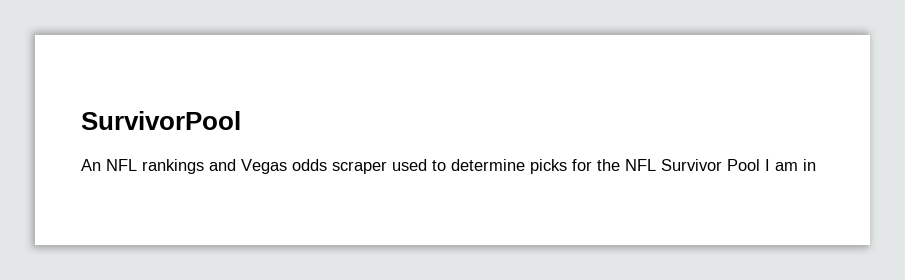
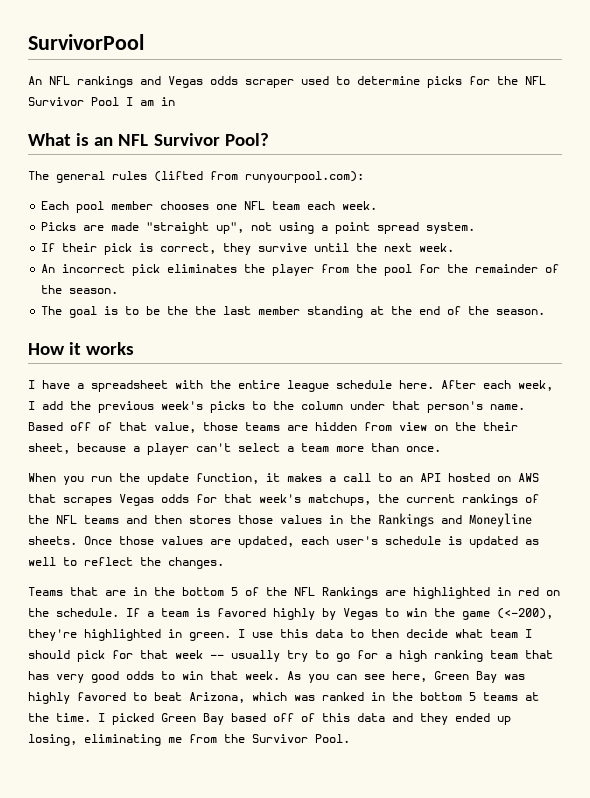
(816, 165) none -> [28,133,269,146] [28,171,364,183] [41,201,378,213] [41,222,476,234] [41,243,455,255] [41,264,560,276] [41,285,119,294] [41,306,546,318] [28,342,135,355] [28,380,553,392] [28,401,525,413] [28,422,518,433] [28,443,441,455] [28,473,539,485] [28,494,539,506] [28,513,532,527] [28,536,539,548] [28,557,224,569] [28,587,560,599] [28,608,553,620] [28,629,532,641] [28,650,553,662] [28,671,525,683] [28,692,539,704] [28,713,511,725] [28,734,350,746] // What is an NFL Survivor Pool? // The general rules (lifted from runyourpool.com): // Each pool member chooses one NFL team each week. // Picks are made "straight up", not using a point spread system. // If their pick is correct, they survive until the next week. // An incorrect pick eliminates the player from the pool for the remainder of the season. // The goal is to be the the last member standing at the end of the season. // How it works // I have a spreadsheet with the entire league schedule here. After each week, I add the previous week's picks to the column under that person's name. Based off of that value, those teams are hidden from view on the their sheet, because a player can't select a team more than once. // When you run the update function, it makes a call to an API hosted on AWS that scrapes Vegas odds for that week's matchups, the current rankings of the NFL teams and then stores those values in the Rankings and Moneyline sheets. Once those values are updated, each user's schedule is updated as well to reflect the changes. // Teams that are in the bottom 5 of the NFL Rankings are highlighted in red on the schedule. If a team is favored highly by Vegas to win the game (<-200), they're highlighted in green. I use this data to then decide what team I should pick for that week -- usually try to go for a high ranking team that has very good odds to win that week. As you can see here, Green Bay was highly favored to beat Arizona, which was ranked in the bottom 5 teams at the time. I picked Green Bay based off of this data and they ended up losing, eliminating me from the Survivor Pool.

